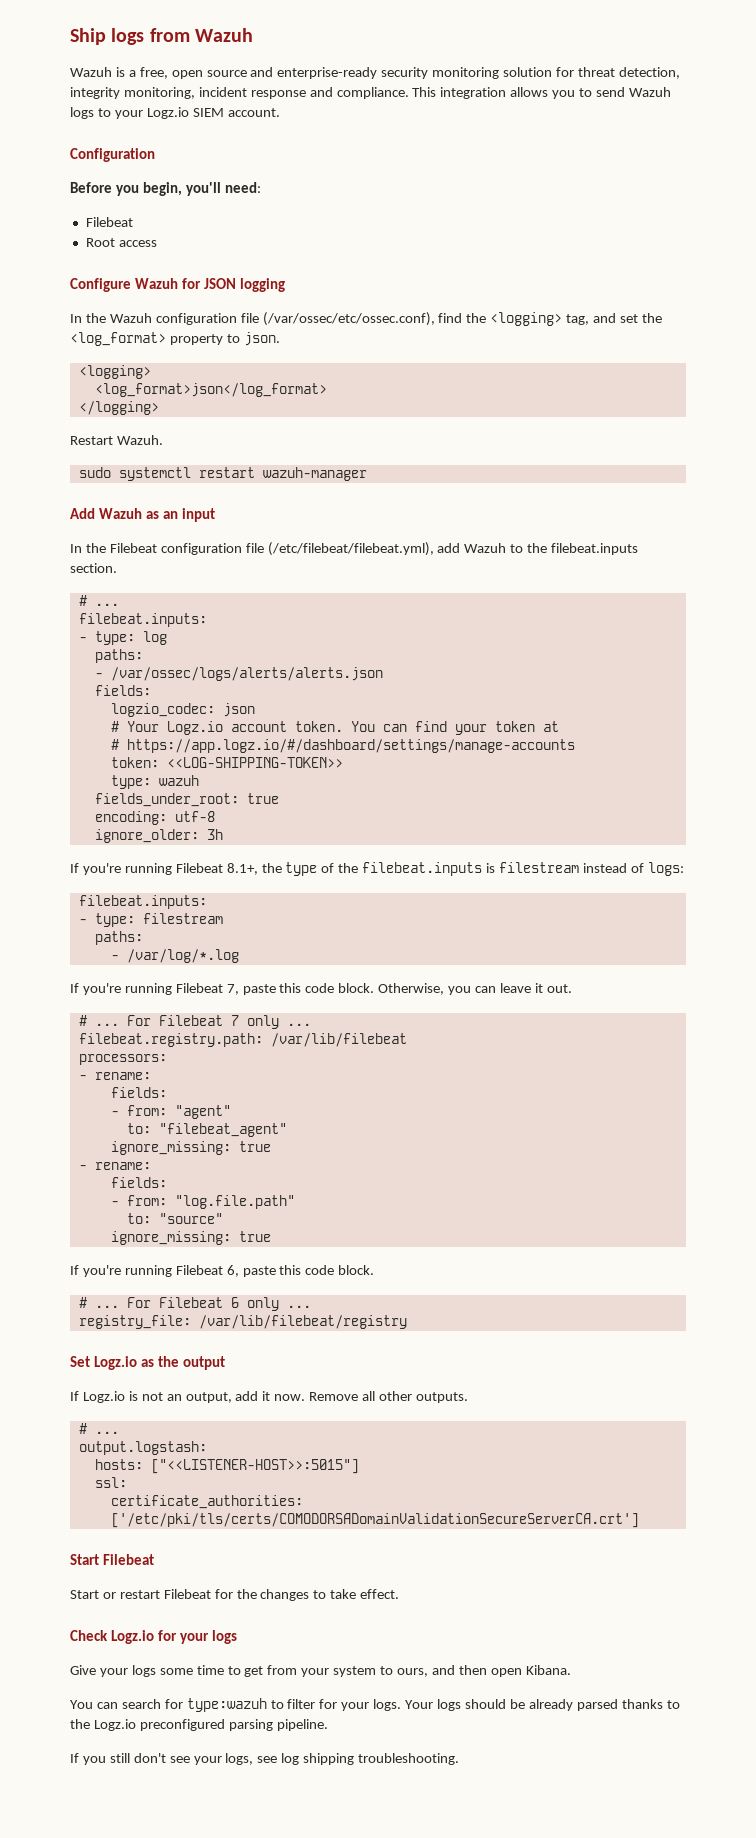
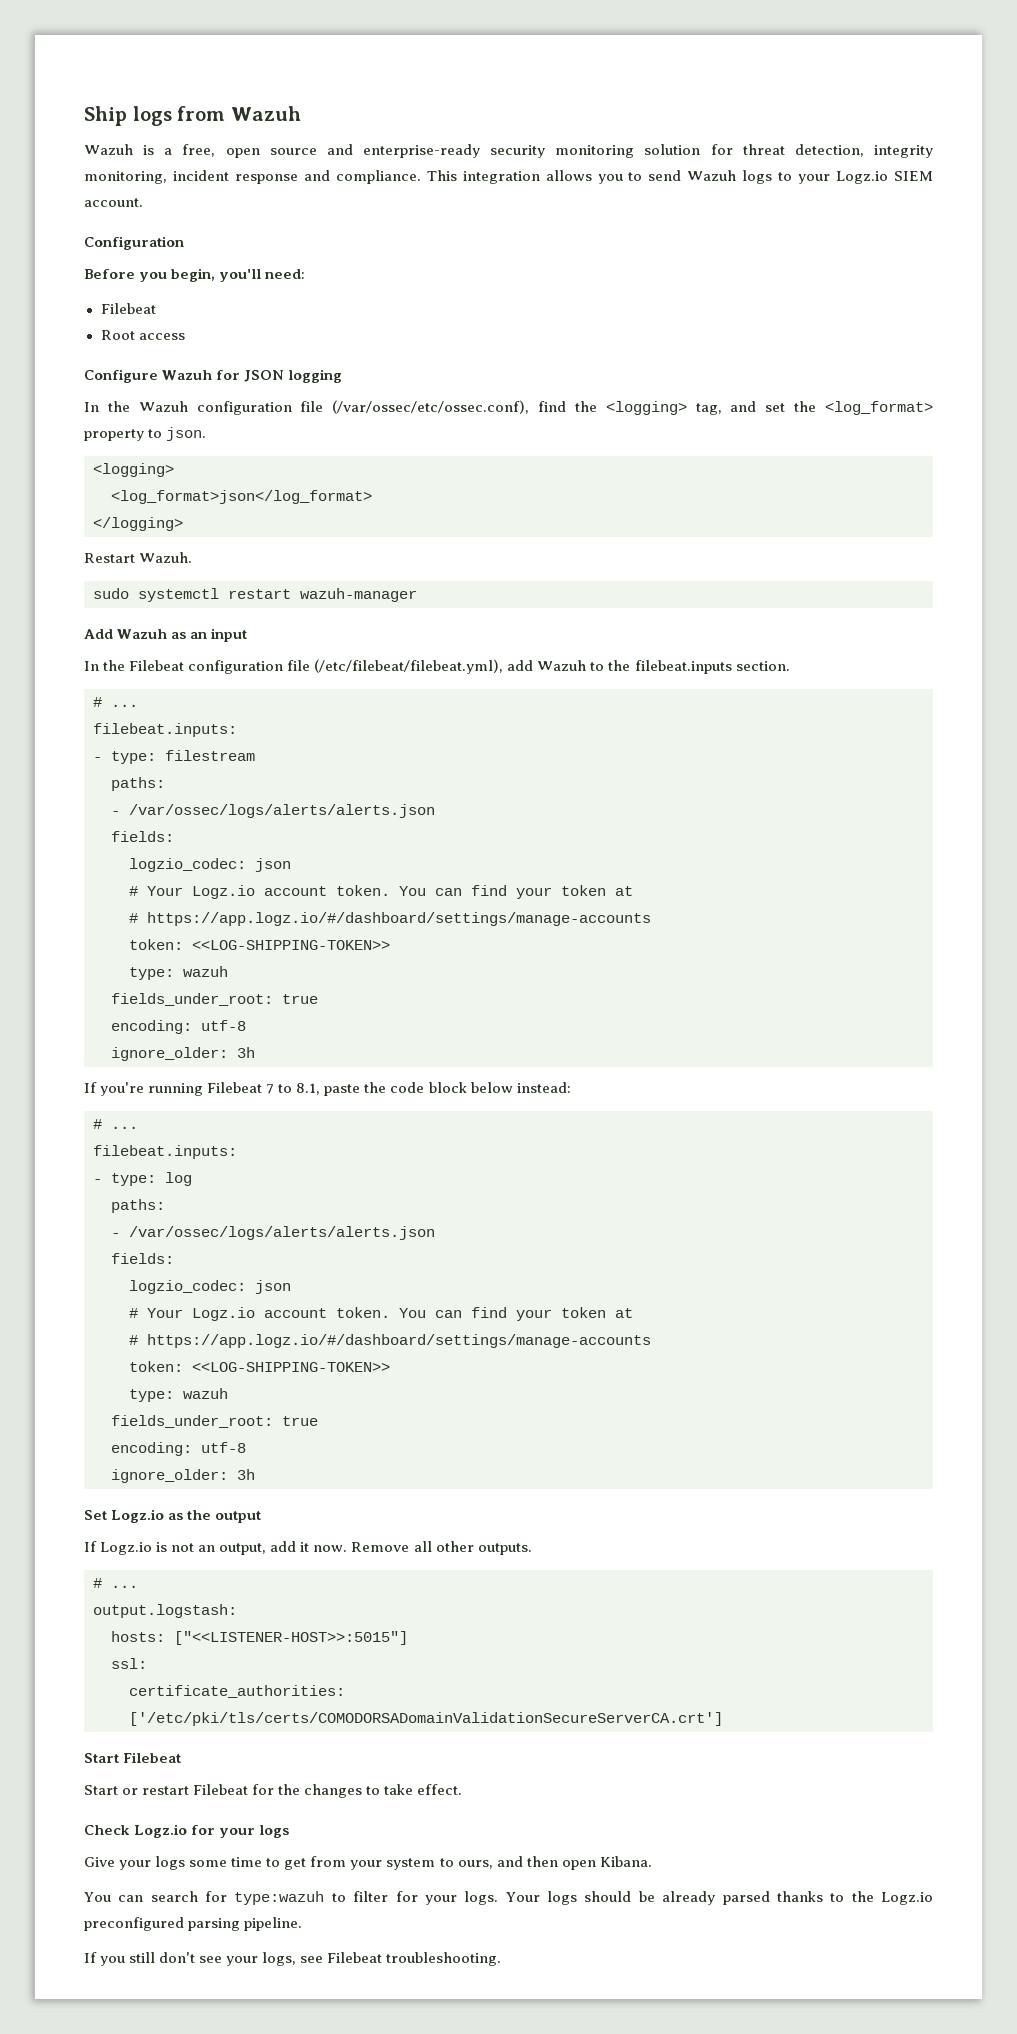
[142,631,167,645] log -> [165,750,255,761] filestream
[226,862,684,876] [78,895,207,909] [78,913,223,927] [94,931,143,945] [110,949,239,963] [70,983,572,995] [78,1015,311,1029] [78,1033,407,1047] [78,1054,167,1065] [78,1072,151,1080] [110,1087,167,1098] [110,1105,231,1119] [126,1123,287,1137] [110,1141,271,1155] [78,1162,151,1170] [110,1177,167,1188] [110,1195,295,1209] [126,1213,223,1224] [110,1231,271,1245] [70,1265,375,1277] [78,1297,311,1311] [78,1315,407,1329] 8.1+, the type of the filebeat.inputs is filestream instead of logs: // filebeat.inputs: // - type: filestream // paths: // - /var/log/*.log // If you're running Filebeat 7, paste this code block. Otherwise, you can leave it out. // # ... For Filebeat 7 only ... // filebeat.registry.path: /var/lib/filebeat // processors: // - rename: // fields: // - from: "agent" // to: "filebeat_agent" // ignore_missing: true // - rename: // fields: // - from: "log.file.path" // to: "source" // ignore_missing: true // If you're running Filebeat 6, paste this code block. // # ... For Filebeat 6 only ... // registry_file: /var/lib/filebeat/registry -> [266,1082,571,1096] [93,1119,138,1129] [93,1145,237,1159] [93,1172,192,1186] [111,1199,165,1213] [111,1226,435,1240] [111,1253,174,1264] [129,1280,291,1294] [129,1307,633,1321] [129,1334,651,1348] [129,1361,390,1372] [129,1388,228,1402] [111,1415,318,1428] [111,1442,246,1456] [111,1469,255,1483] 7 to 8.1, paste the code block below instead: // # ... // filebeat.inputs: // - type: log // paths: // - /var/ossec/logs/alerts/alerts.json // fields: // logzio_codec: json // # Your Logz.io account token. You can find your token at // # https://app.logz.io/#/dashboard/settings/manage-accounts // token: <<LOG-SHIPPING-TOKEN>> // type: wazuh // fields_under_root: true // encoding: utf-8 // ignore_older: 3h
[281,1753,355,1765] log shipping -> [327,1952,383,1963] Filebeat

